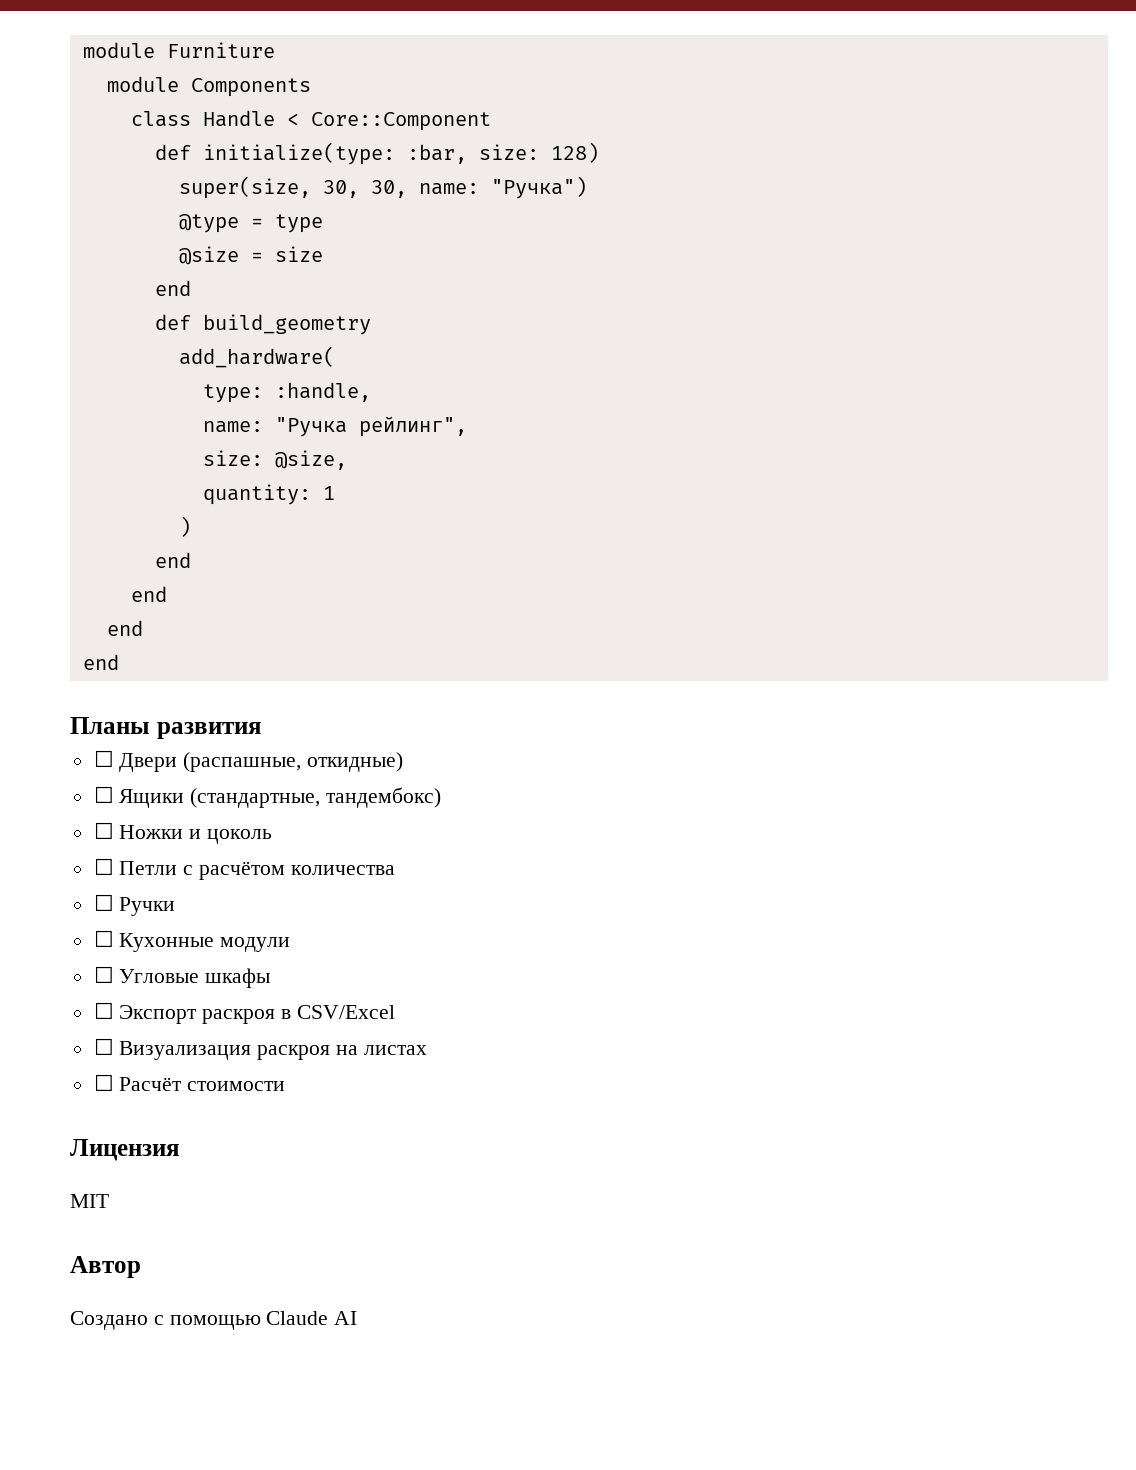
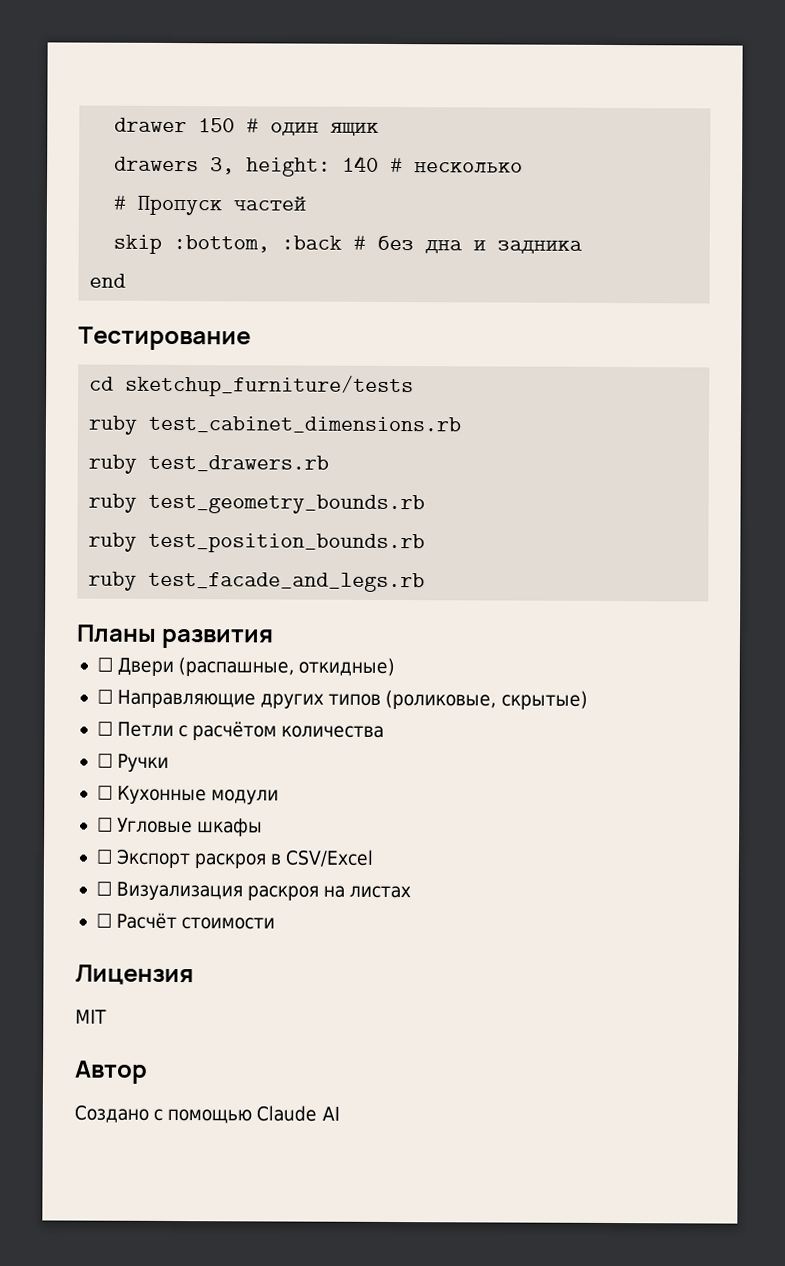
[82,42,275,58] [106,76,311,97] [130,110,491,131] [154,142,599,165] [178,176,587,199] [178,214,323,233] [178,246,323,265] [154,280,191,296] [154,314,371,335] [178,346,335,368] [202,382,371,403] [202,416,467,437] [202,450,347,470] [202,484,335,505] [178,516,191,537] [154,552,191,568] [130,586,167,602] [106,620,143,636] [82,654,119,670] module Furniture // module Components // class Handle < Core::Component // def initialize(type: :bar, size: 128) // super(size, 30, 30, name: "Ручка") // @type = type // @size = size // end // def build_geometry // add_hardware( // type: :handle, // name: "Ручка рейлинг", // size: @size, // quantity: 1 // ) // end // end // end // end -> [114,117,380,136] [114,155,524,177] [113,195,307,216] [113,234,584,254] [89,273,127,288] [78,326,251,351] [89,374,415,398] [88,415,462,435] [88,454,330,474] [88,493,426,515] [88,532,426,554] [88,571,426,593] drawer 150 # один ящик // drawers 3, height: 140 # несколько // # Пропуск частей // skip :bottom, :back # без дна и задника // end // Тестирование // cd sketchup_furniture/tests // ruby test_cabinet_dimensions.rb // ruby test_drawers.rb // ruby test_geometry_bounds.rb // ruby test_position_bounds.rb // ruby test_facade_and_legs.rb
[119,787,442,808] [93,822,273,844] Ящики (стандартные, тандембокс) // ☐ Ножки и цоколь -> [117,689,588,710] Направляющие других типов (роликовые, скрытые)

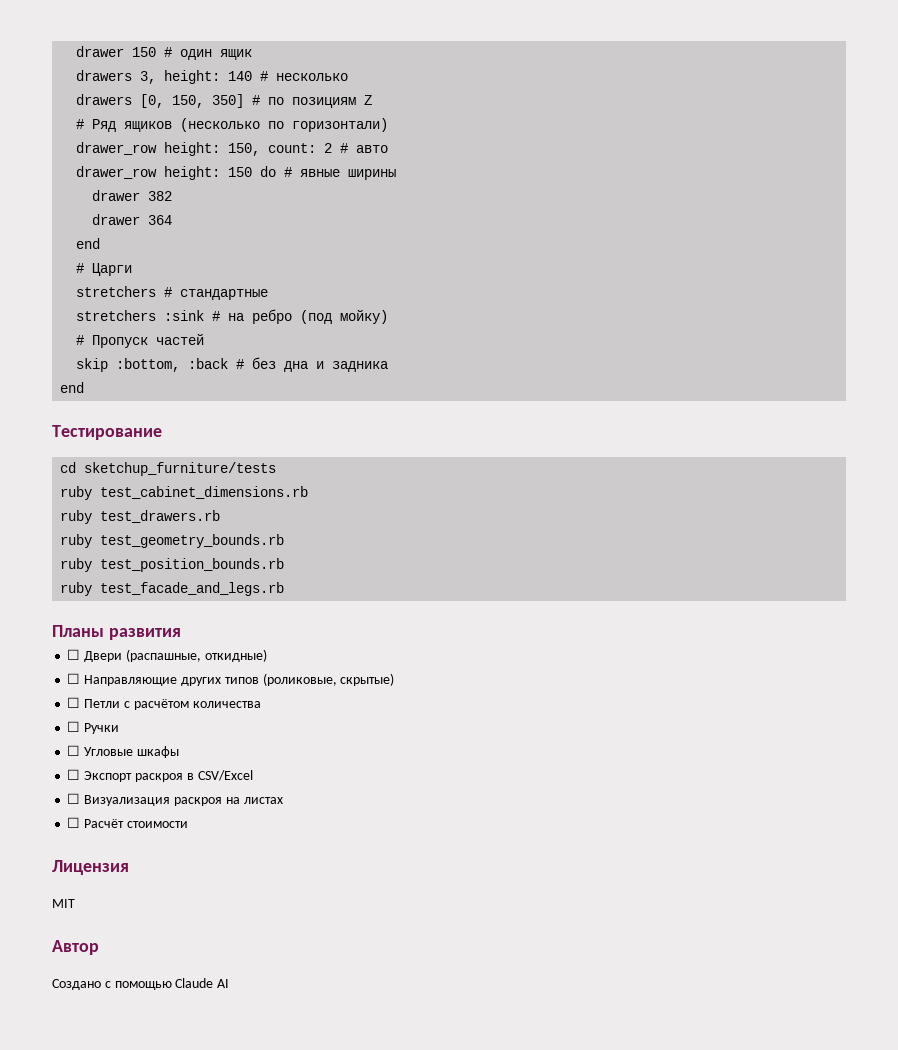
(524, 167) none -> [76,94,373,108] [76,118,389,132] [76,142,389,156] [76,166,397,180] [92,190,173,201] [92,214,173,225] [76,238,101,249] [76,263,133,276] [76,286,269,300] [76,309,389,324] // drawers [0, 150, 350] # по позициям Z // # Ряд ящиков (несколько по горизонтали) // drawer_row height: 150, count: 2 # авто // drawer_row height: 150 do # явные ширины // drawer 382 // drawer 364 // end // # Царги // stretchers # стандартные // stretchers :sink # на ребро (под мойку)
[96,785,280,805] // ☐ Кухонные модули -> (120, 728) none

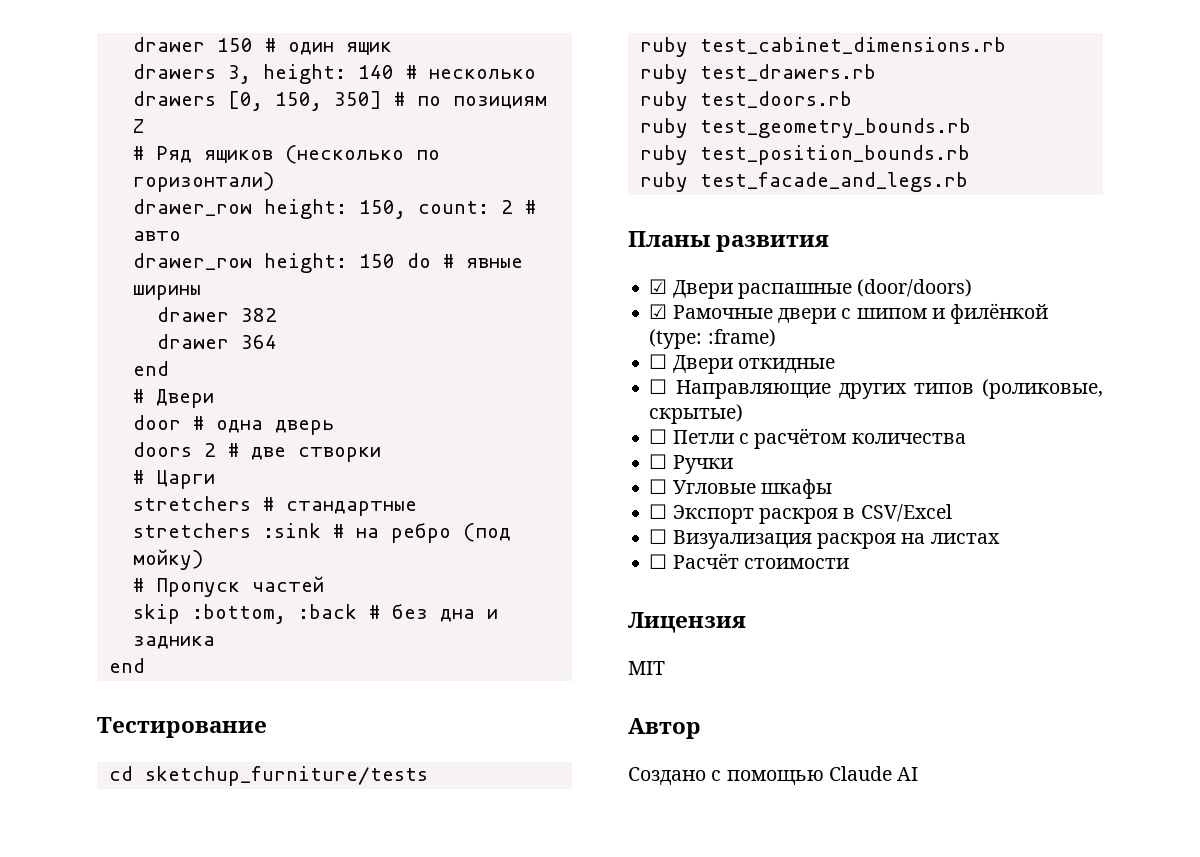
(101, 243) none -> [132,389,214,408] [132,415,334,435] [132,442,381,462] // # Двери // door # одна дверь // doors 2 # две створки
(221, 516) none -> [639,91,852,111] // ruby test_doors.rb
(181, 634) none -> [649,279,973,299] [649,303,1049,324] [649,329,776,349] // ☑ Двери распашные (door/doors) // ☑ Рамочные двери с шипом и филёнкой (type: :frame)
[125,649,267,662] (распашные, откидные) -> [737,358,835,373] откидные

